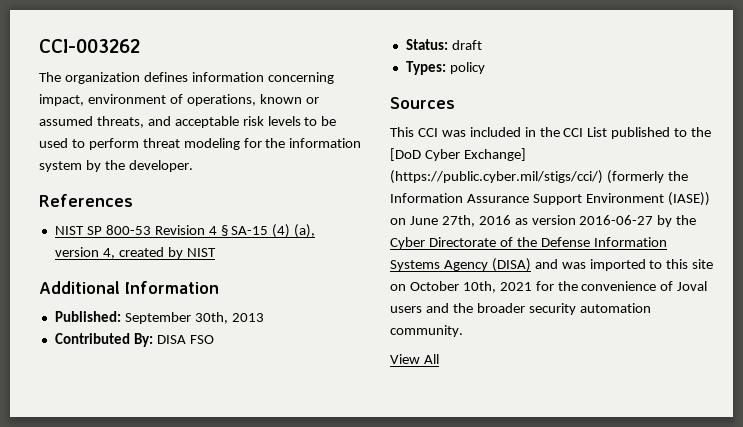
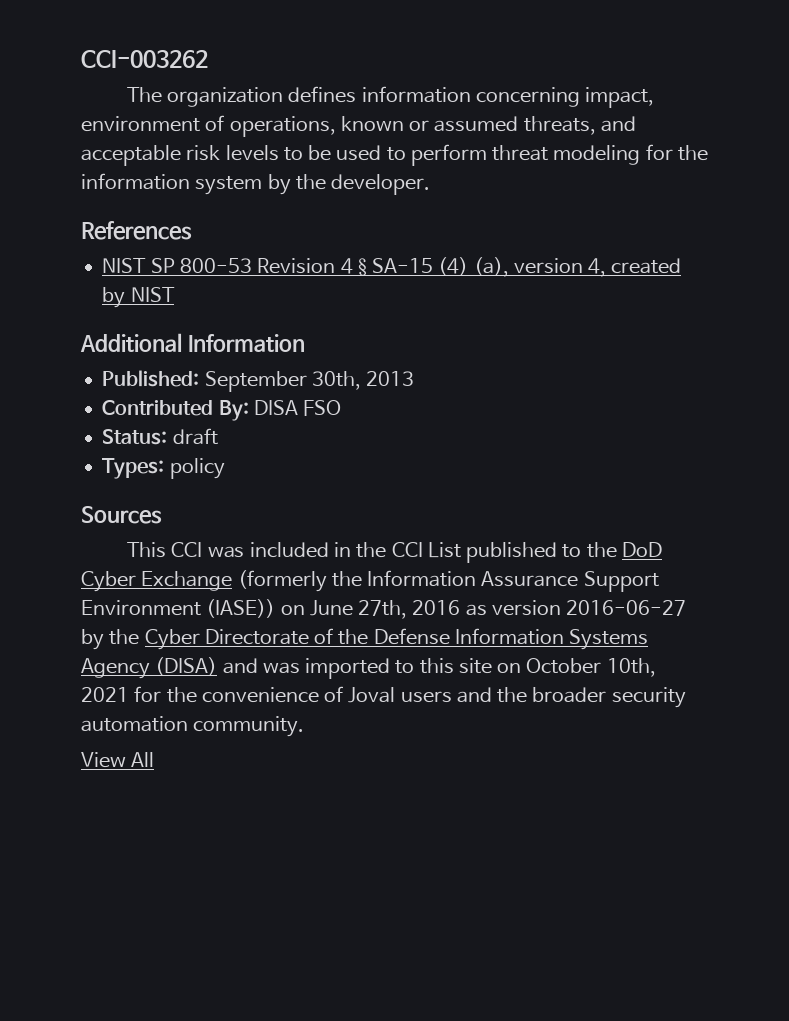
[390,148,526,161] [390,170,603,184] [DoD Cyber Exchange] (https://public.cyber.mil/stigs/cci/) -> [621,542,662,557] [81,571,233,592] DoD Cyber Exchange

